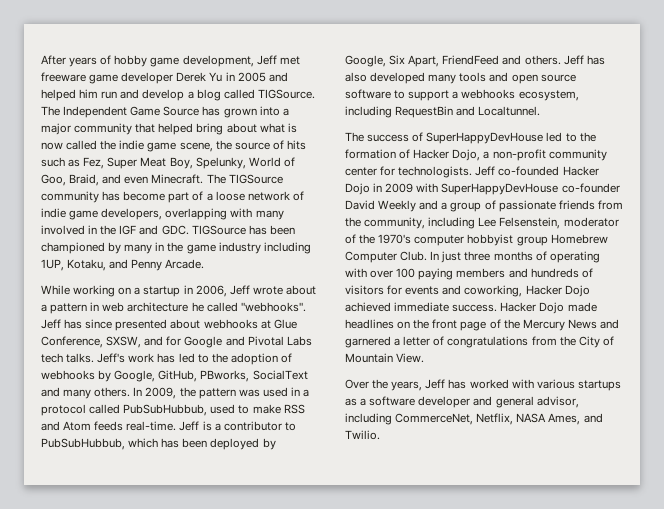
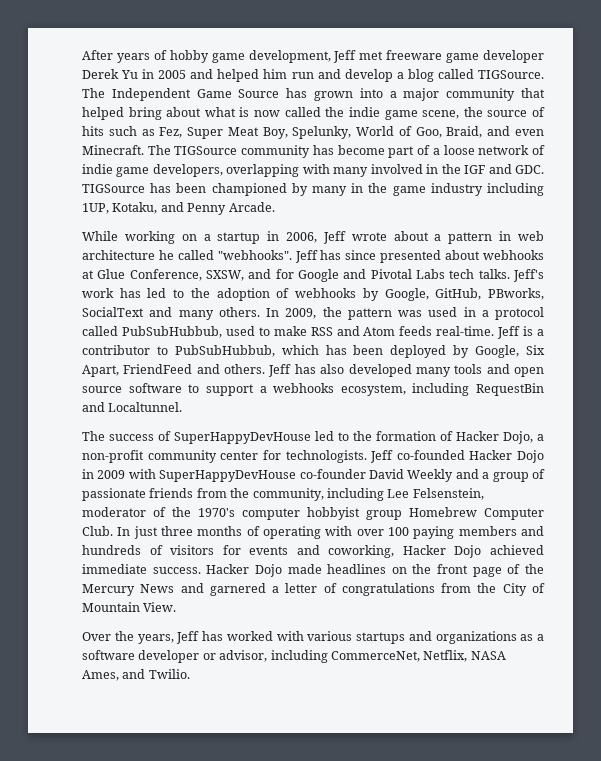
(621, 385) none -> [408,631,517,644] and organizations
[473,396,534,408] and general -> [202,653,216,660] or

